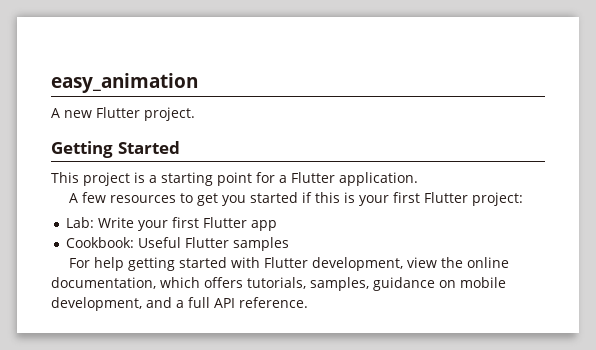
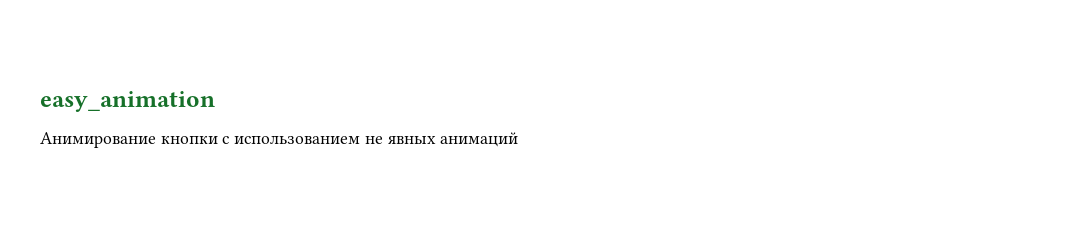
[51,107,195,121] [51,141,180,158] [51,172,418,186] [69,192,524,206] [65,217,277,231] [65,237,289,251] [69,257,510,271] [51,277,506,291] [51,297,308,311] A new Flutter project. // Getting Started // This project is a starting point for a Flutter application. // A few resources to get you started if this is your first Flutter project: // Lab: Write your first Flutter app // Cookbook: Useful Flutter samples // For help getting started with Flutter development, view the online documentation, which offers tutorials, samples, guidance on mobile development, and a full API reference. -> [40,132,519,148] Анимирование кнопки с использованием не явных анимаций

